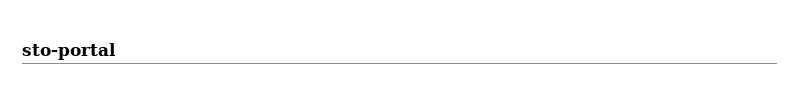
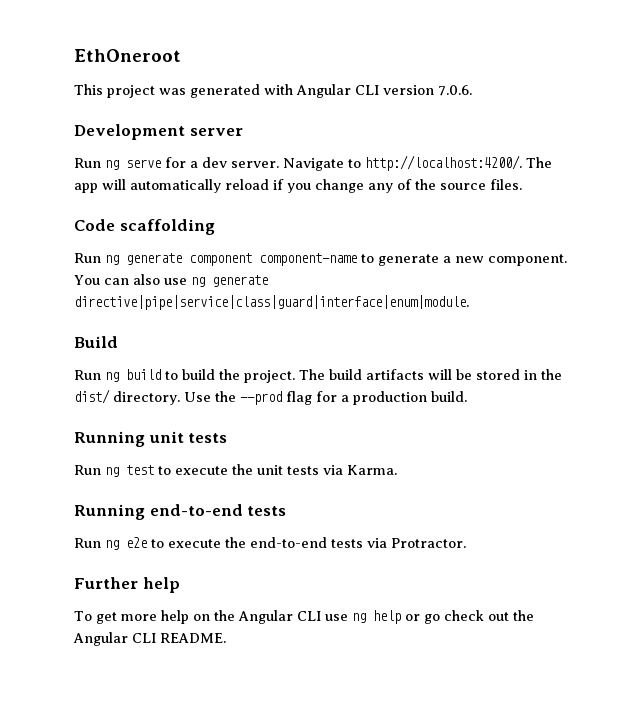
[22,43,116,60] sto-portal -> [74,49,181,62] [74,84,472,98] [74,124,243,140] [74,155,552,171] [74,179,522,193] [74,219,215,235] [74,253,567,266] [74,274,268,287] [74,295,469,310] [74,336,118,348] [74,369,562,383] [74,389,467,405] [74,431,228,447] [74,464,397,477] [74,504,287,520] [74,537,466,550] [74,577,180,593] [74,610,534,624] [73,632,226,646] EthOneroot // This project was generated with Angular CLI version 7.0.6. // Development server // Run ng serve for a dev server. Navigate to http://localhost:4200/. The app will automatically reload if you change any of the source files. // Code scaffolding // Run ng generate component component-name to generate a new component. You can also use ng generate directive|pipe|service|class|guard|interface|enum|module. // Build // Run ng build to build the project. The build artifacts will be stored in the dist/ directory. Use the --prod flag for a production build. // Running unit tests // Run ng test to execute the unit tests via Karma. // Running end-to-end tests // Run ng e2e to execute the end-to-end tests via Protractor. // Further help // To get more help on the Angular CLI use ng help or go check out the Angular CLI README.

